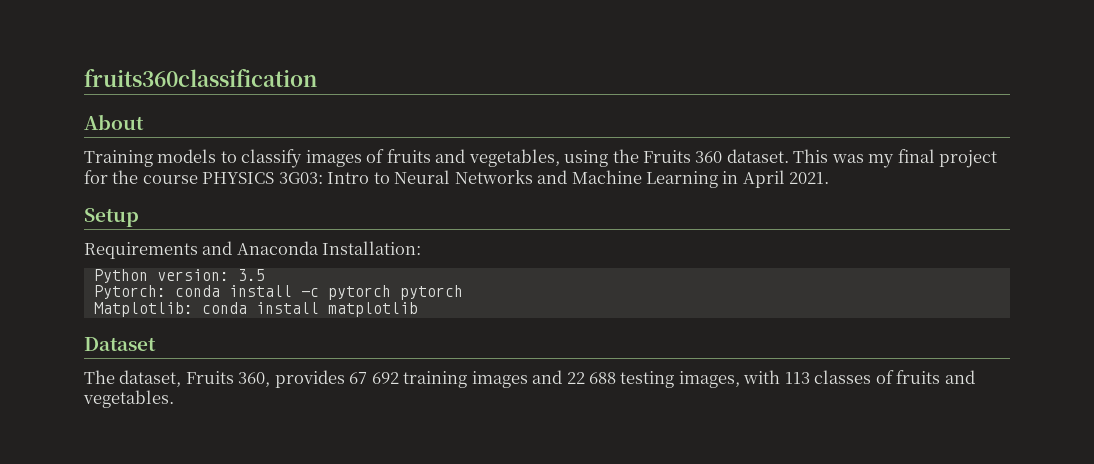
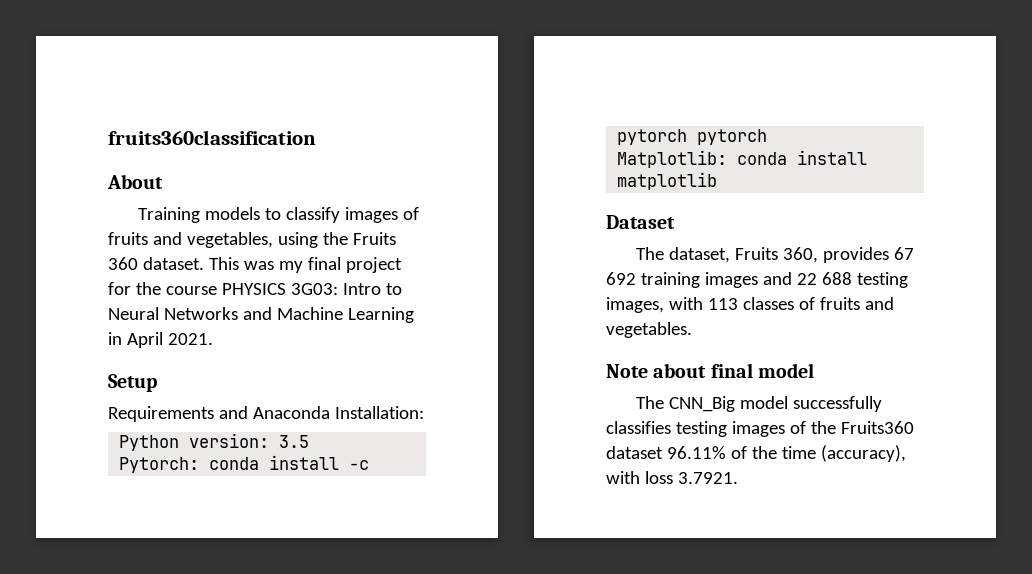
(174, 399) none -> [606,363,814,378] [635,396,882,412] [606,421,914,437] [606,445,906,462] [606,471,738,484] // Note about final model // The CNN_Big model successfully classifies testing images of the Fruits360 dataset 96.11% of the time (accuracy), with loss 3.7921.

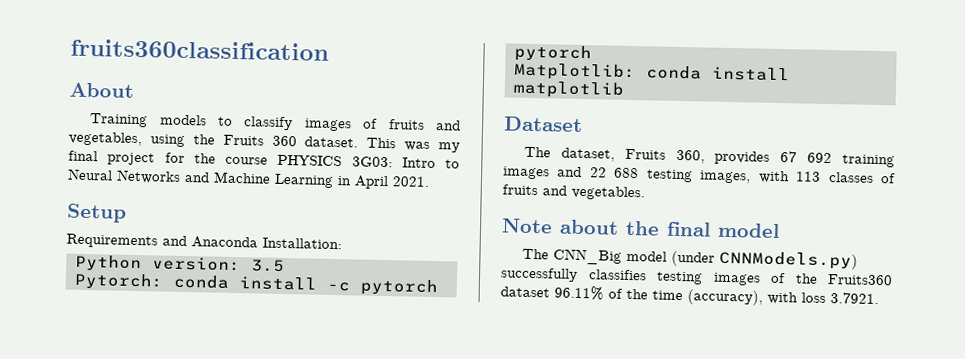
(707, 370) none -> [625,220,660,236] the
(788, 402) none -> [671,250,859,270] (under CNNModels.py)

